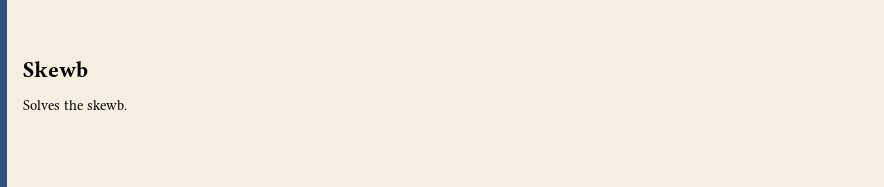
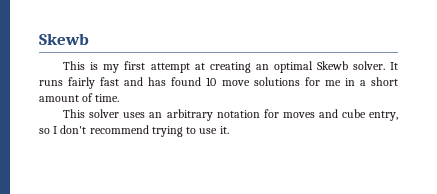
[23,100,127,111] Solves the skewb. -> [63,61,398,73] [39,77,399,89] [39,93,120,102] [63,109,398,121] [39,125,229,137] This is my first attempt at creating an optimal Skewb solver. It runs fairly fast and has found 10 move solutions for me in a short amount of time. // This solver uses an arbitrary notation for moves and cube entry, so I don't recommend trying to use it.

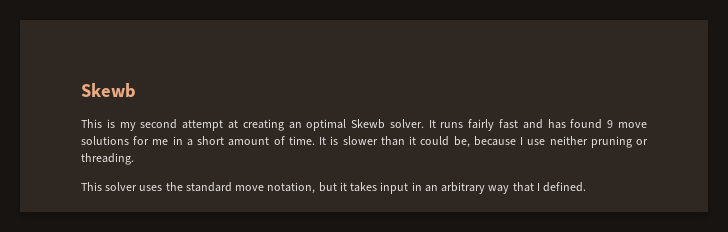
[124,61,146,70] first -> [140,119,178,129] second
[206,77,217,86] 10 -> [607,120,614,128] 9
[63,109,398,121] [39,125,229,137] // This solver uses an arbitrary notation for moves and cube entry, so I don't recommend trying to use it. -> [319,136,648,148] [81,153,134,165] [81,182,587,194] It is slower than it could be, because I use neither pruning or threading. // This solver uses the standard move notation, but it takes input in an arbitrary way that I defined.

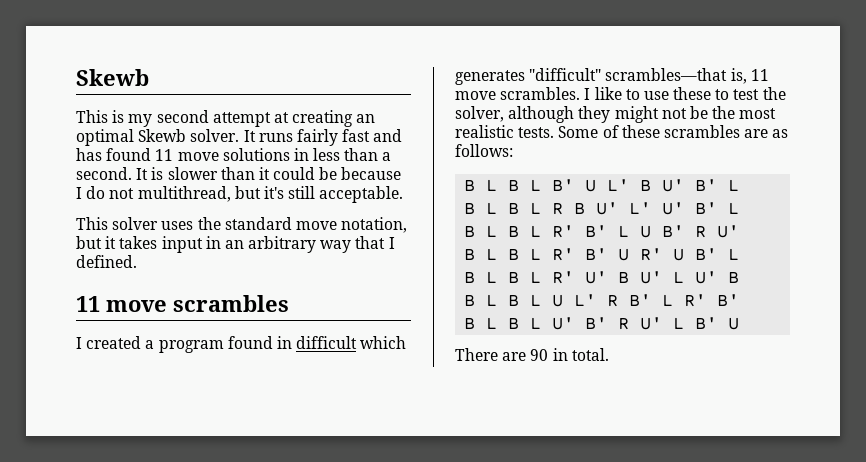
[607,120,614,128] 9 -> [155,149,174,161] 11
[133,136,315,146] for me in a short amount of time. -> [293,148,392,161] [76,167,132,180] in less than a second.
[453,136,470,148] be, -> [319,167,338,180] be
[527,136,648,148] [81,153,134,165] use neither pruning or threading. -> [86,186,404,203] do not multithread, but it's still acceptable.
(587, 187) none -> [76,295,289,312] [76,336,407,353] [455,68,769,85] [455,87,786,100] [455,106,777,123] [455,125,789,138] [455,144,513,157] [464,179,740,192] [464,202,740,215] [464,225,740,238] [464,248,740,261] [464,271,740,284] [464,294,740,307] [464,317,740,330] [455,348,609,361] // 11 move scrambles // I created a program found in difficult which generates "difficult" scrambles—that is, 11 move scrambles. I like to use these to test the solver, although they might not be the most realistic tests. Some of these scrambles are as follows: // B L B L B' U L' B U' B' L // B L B L R B U' L' U' B' L // B L B L R' B' L U B' R U' // B L B L R' B' U R' U B' L // B L B L R' U' B U' L U' B // B L B L U L' R B' L R' B' // B L B L U' B' R U' L B' U // There are 90 in total.

